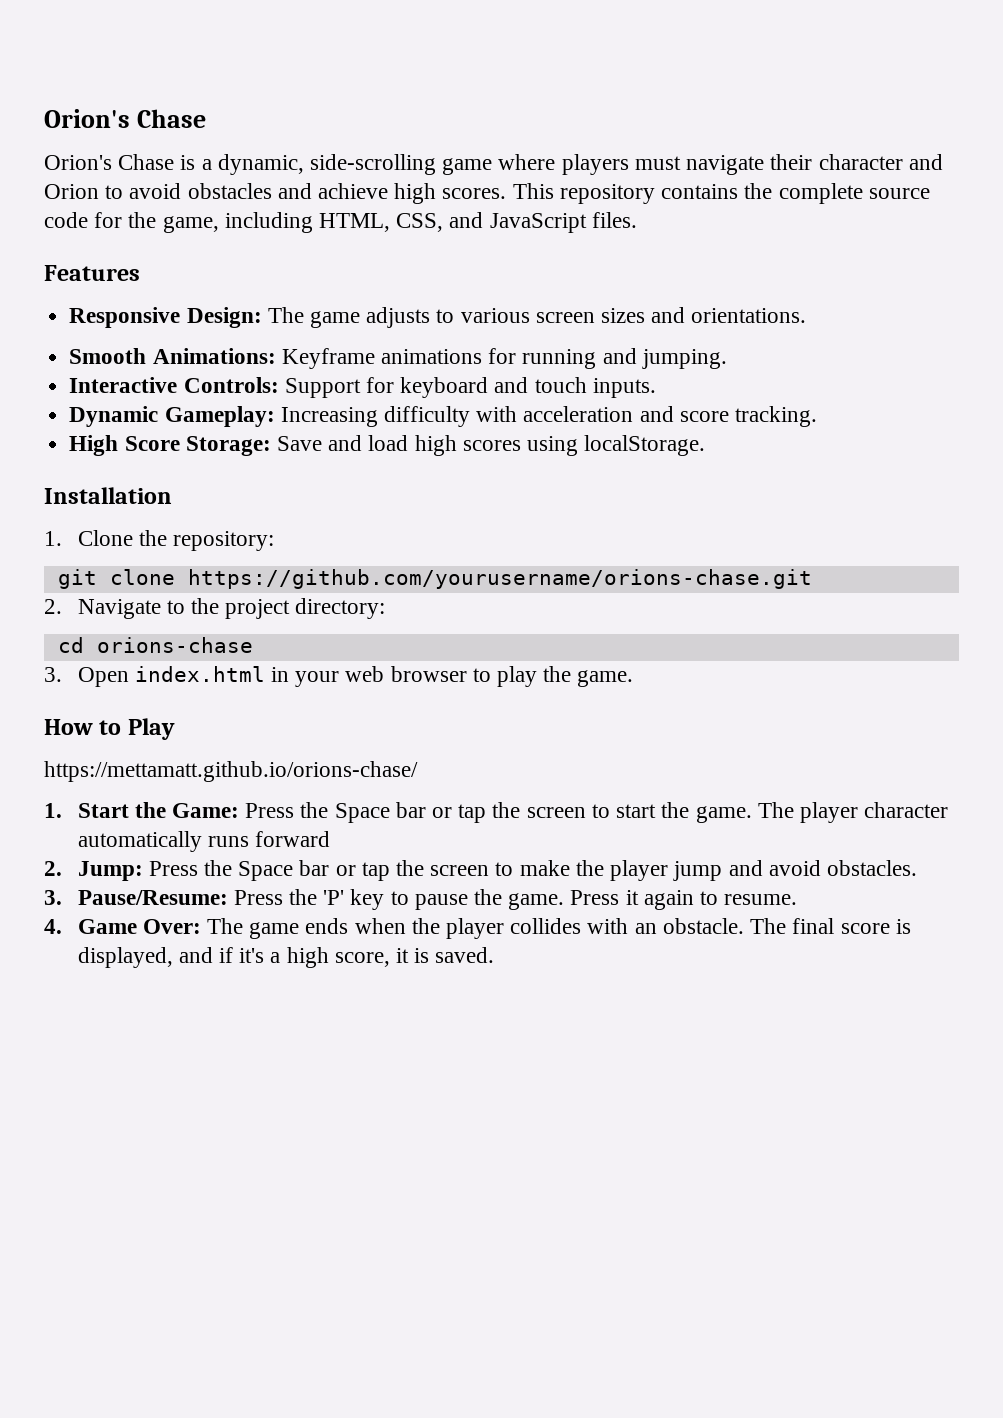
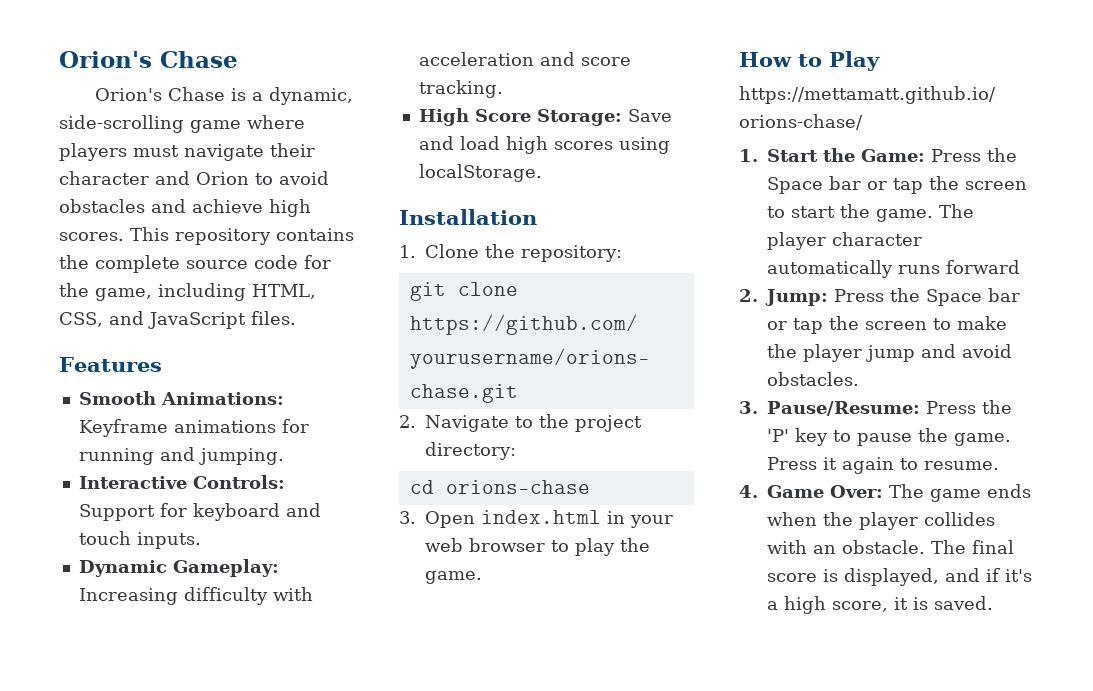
[69,307,807,328] // Responsive Design: The game adjusts to various screen sizes and orientations. -> (162, 364) none

